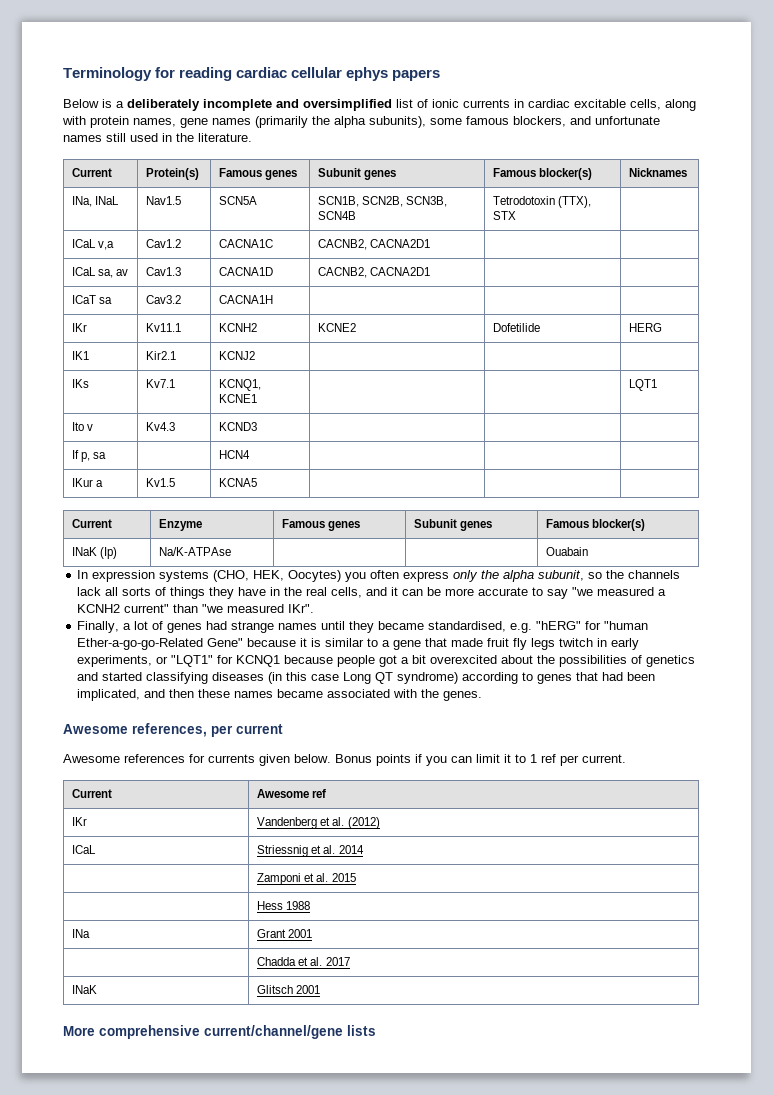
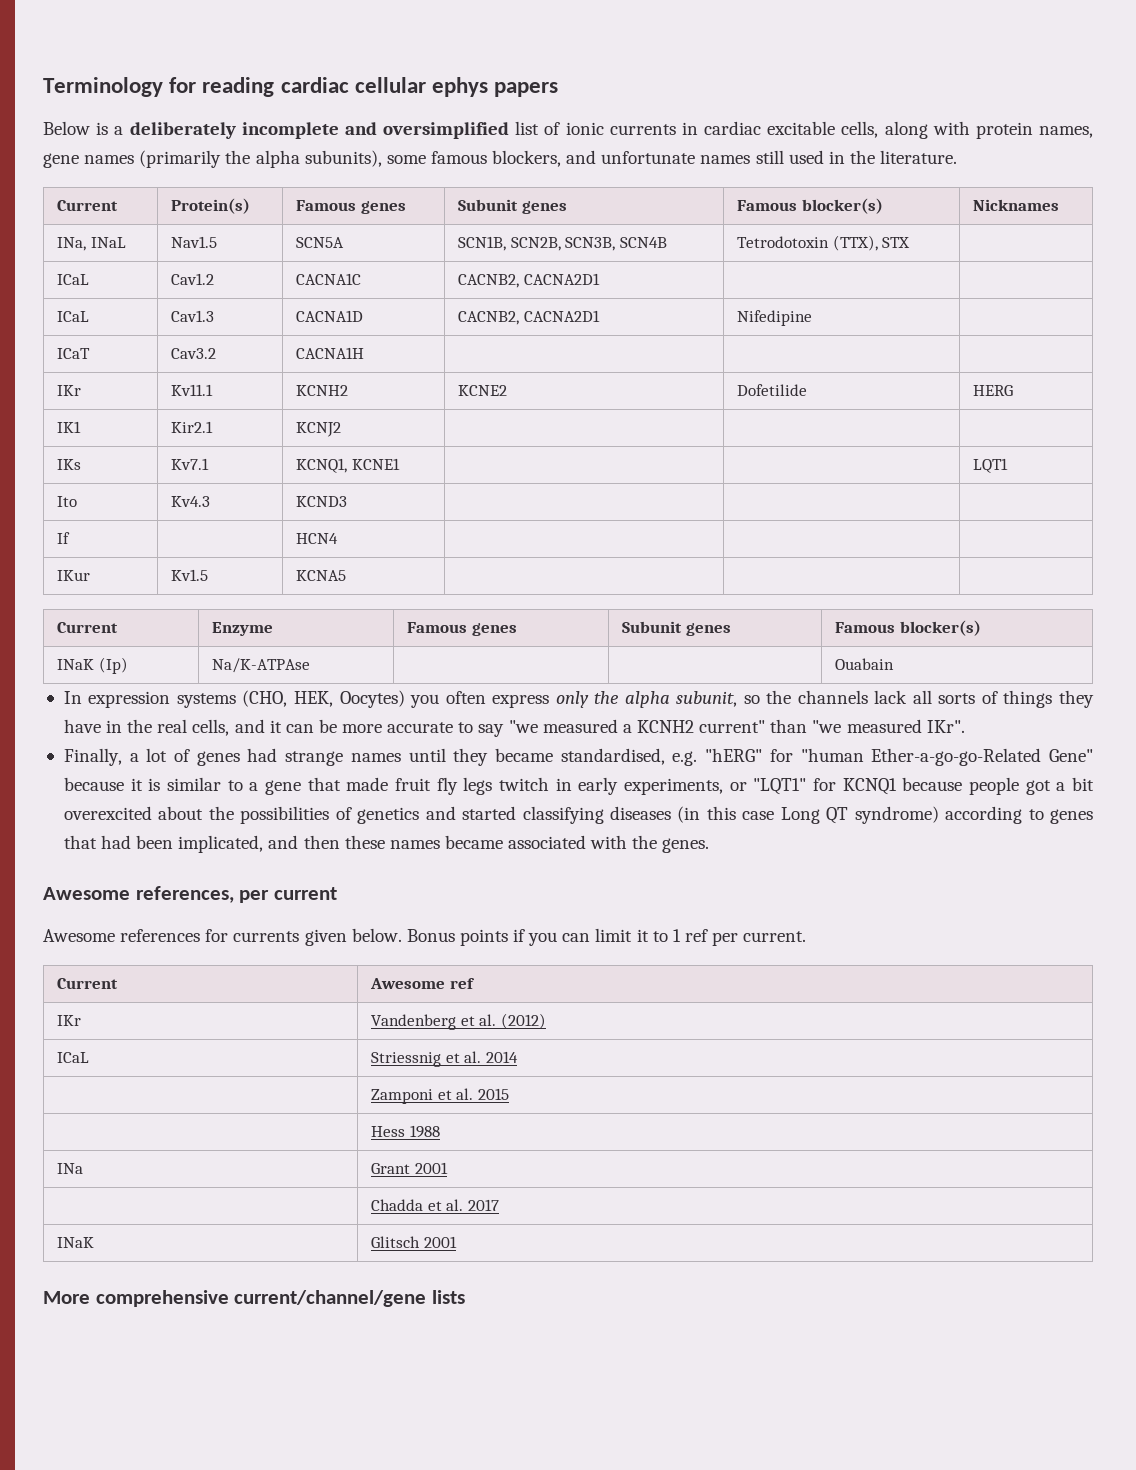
[98,241,115,250] v,a -> (90, 279) none
[98,269,129,278] sa, av -> (90, 316) none
(431, 271) none -> [737,310,813,326] Nifedipine
[99,297,113,304] sa -> (91, 353) none
[87,424,94,431] v -> (78, 501) none
[81,452,107,462] p, sa -> (71, 538) none
[96,480,104,487] a -> (91, 575) none

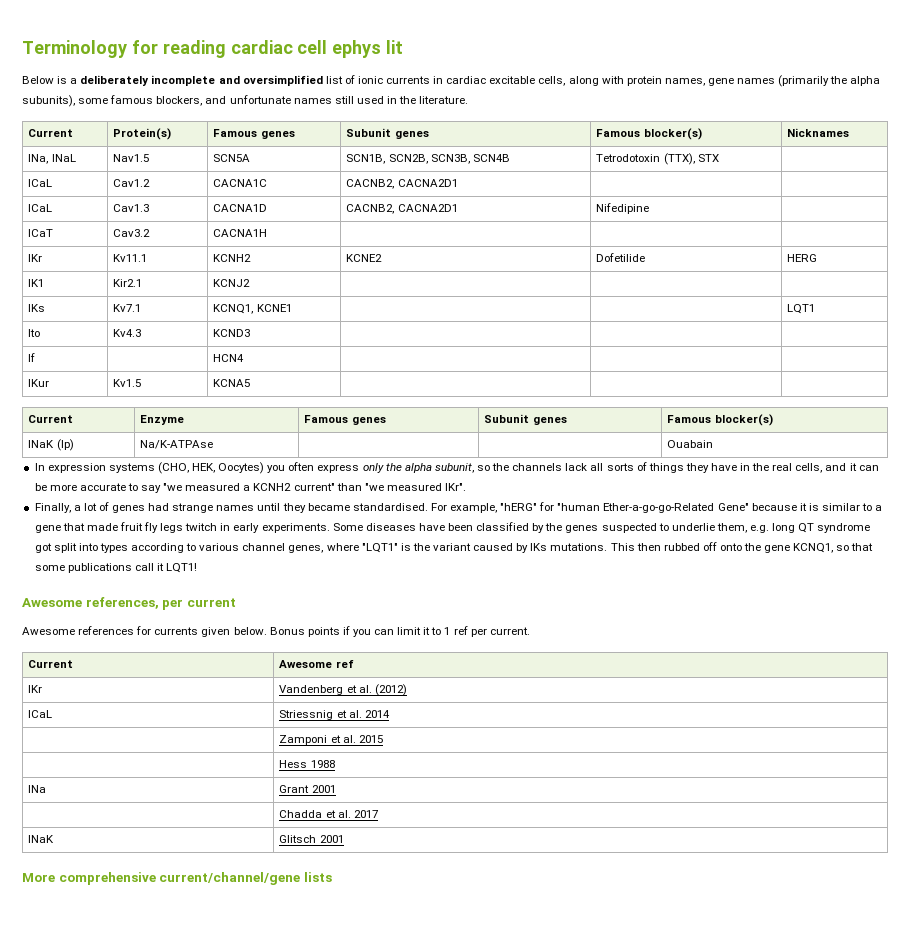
[354,77,559,97] cellular ephys papers -> [297,40,404,58] cell ephys lit
[560,748,698,766] standardised, e.g. -> [352,503,498,513] standardised. For example,
[623,777,1095,795] [63,806,1094,824] [63,835,710,853] experiments, or "LQT1" for KCNQ1 because people got a bit overexcited about the possibilities of genetics and started classifying diseases (in this case Long QT syndrome) according to genes that had been implicated, and then these names became associated with the genes. -> [261,522,871,533] [34,542,874,553] [34,563,198,573] experiments. Some diseases have been classified by the genes suspected to underlie them, e.g. long QT syndrome got split into types according to various channel genes, where "LQT1" is the variant caused by IKs mutations. This then rubbed off onto the gene KCNQ1, so that some publications call it LQT1!

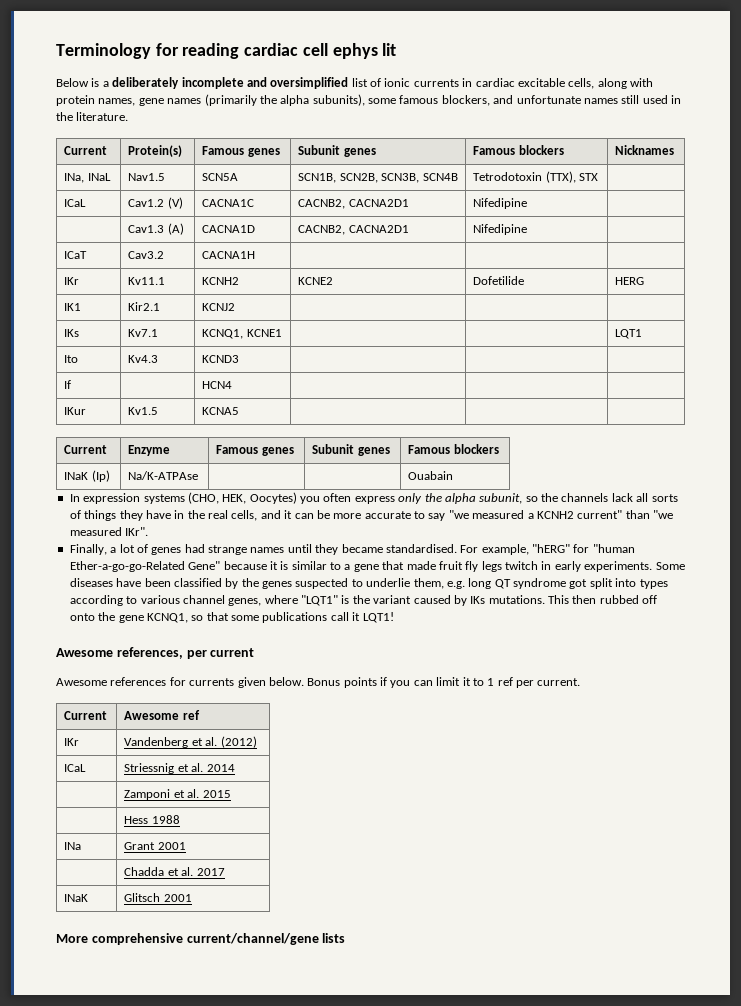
[643,128,702,140] blocker(s) -> [518,145,564,155] blockers
(151, 183) none -> [167,197,183,209] (V)
[28,204,53,212] | // ICaL -> [473,198,528,209] Nifedipine | //
(150, 208) none -> [167,223,184,235] (A)
[714,414,773,426] blocker(s) -> [453,444,499,454] blockers

